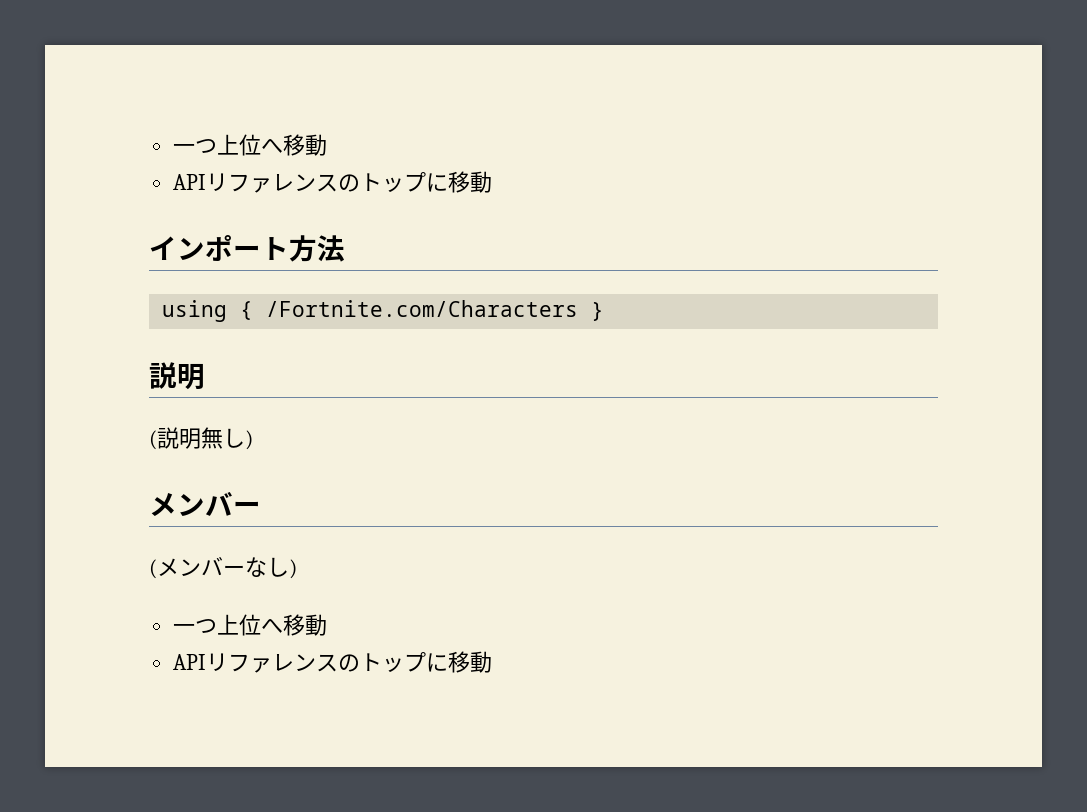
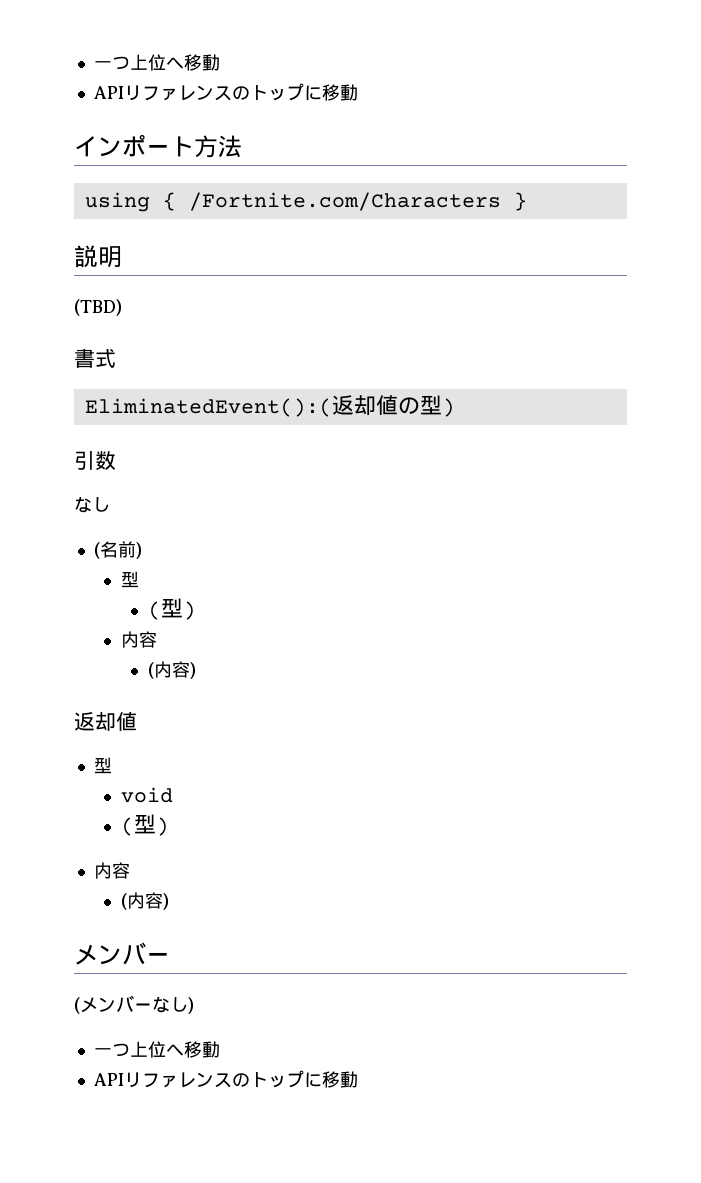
[149,427,245,450] (説明無し -> [74,299,122,316] [74,348,116,368] [84,395,455,417] [74,451,116,470] [74,496,110,513] [93,541,142,559] [120,571,139,588] [147,598,196,620] [120,631,157,648] [147,661,196,679] [74,712,137,731] [93,757,112,774] [120,787,173,803] [120,814,169,836] [93,862,130,879] [120,892,163,910] (TBD) // 書式 // EliminatedEvent():(返却値の型) // 引数 // なし // (名前) // 型 // (型) // 内容 // (内容) // 返却値 // 型 // void // (型) // 内容 // (内容

